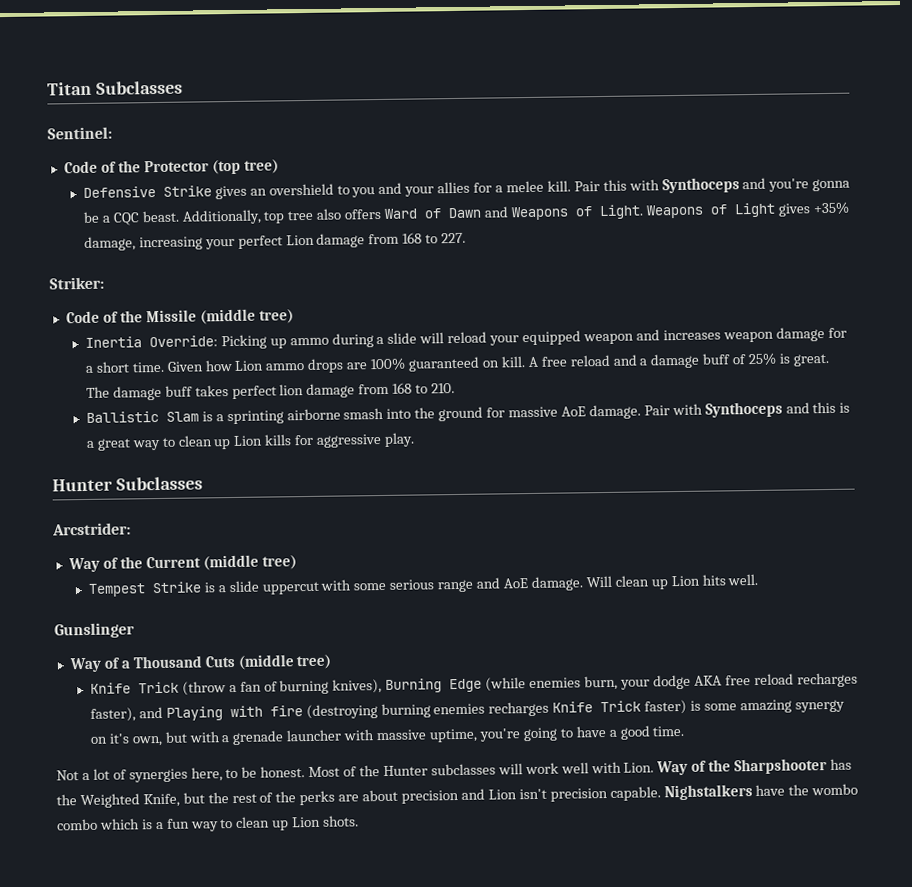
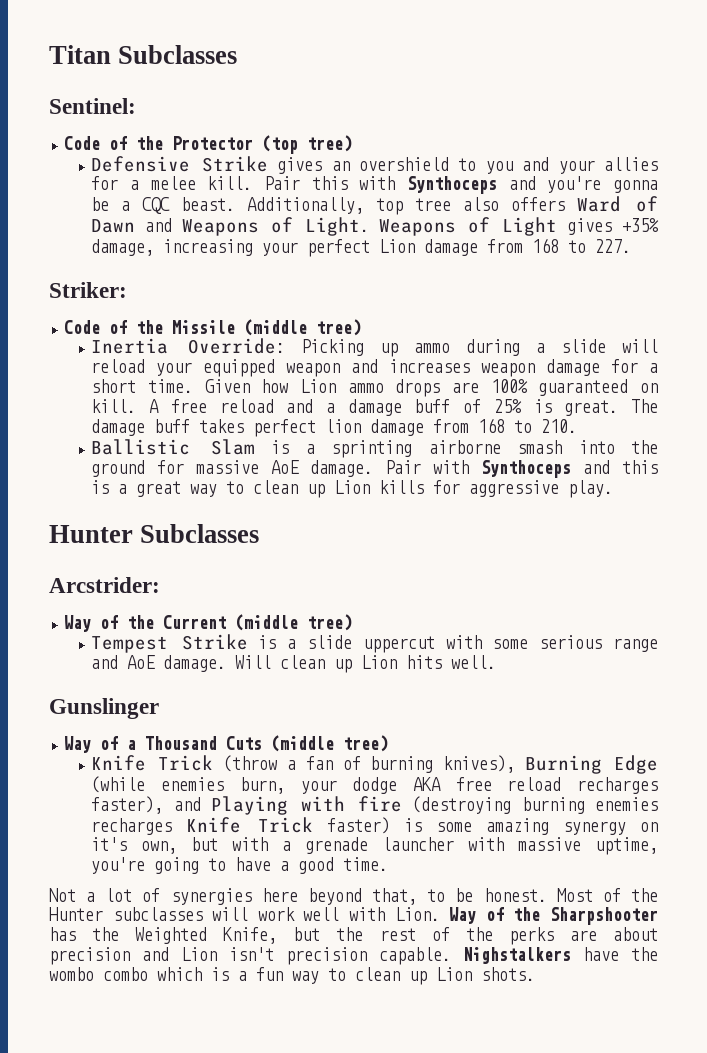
[190,767,223,782] here, -> [261,888,418,905] here beyond that,

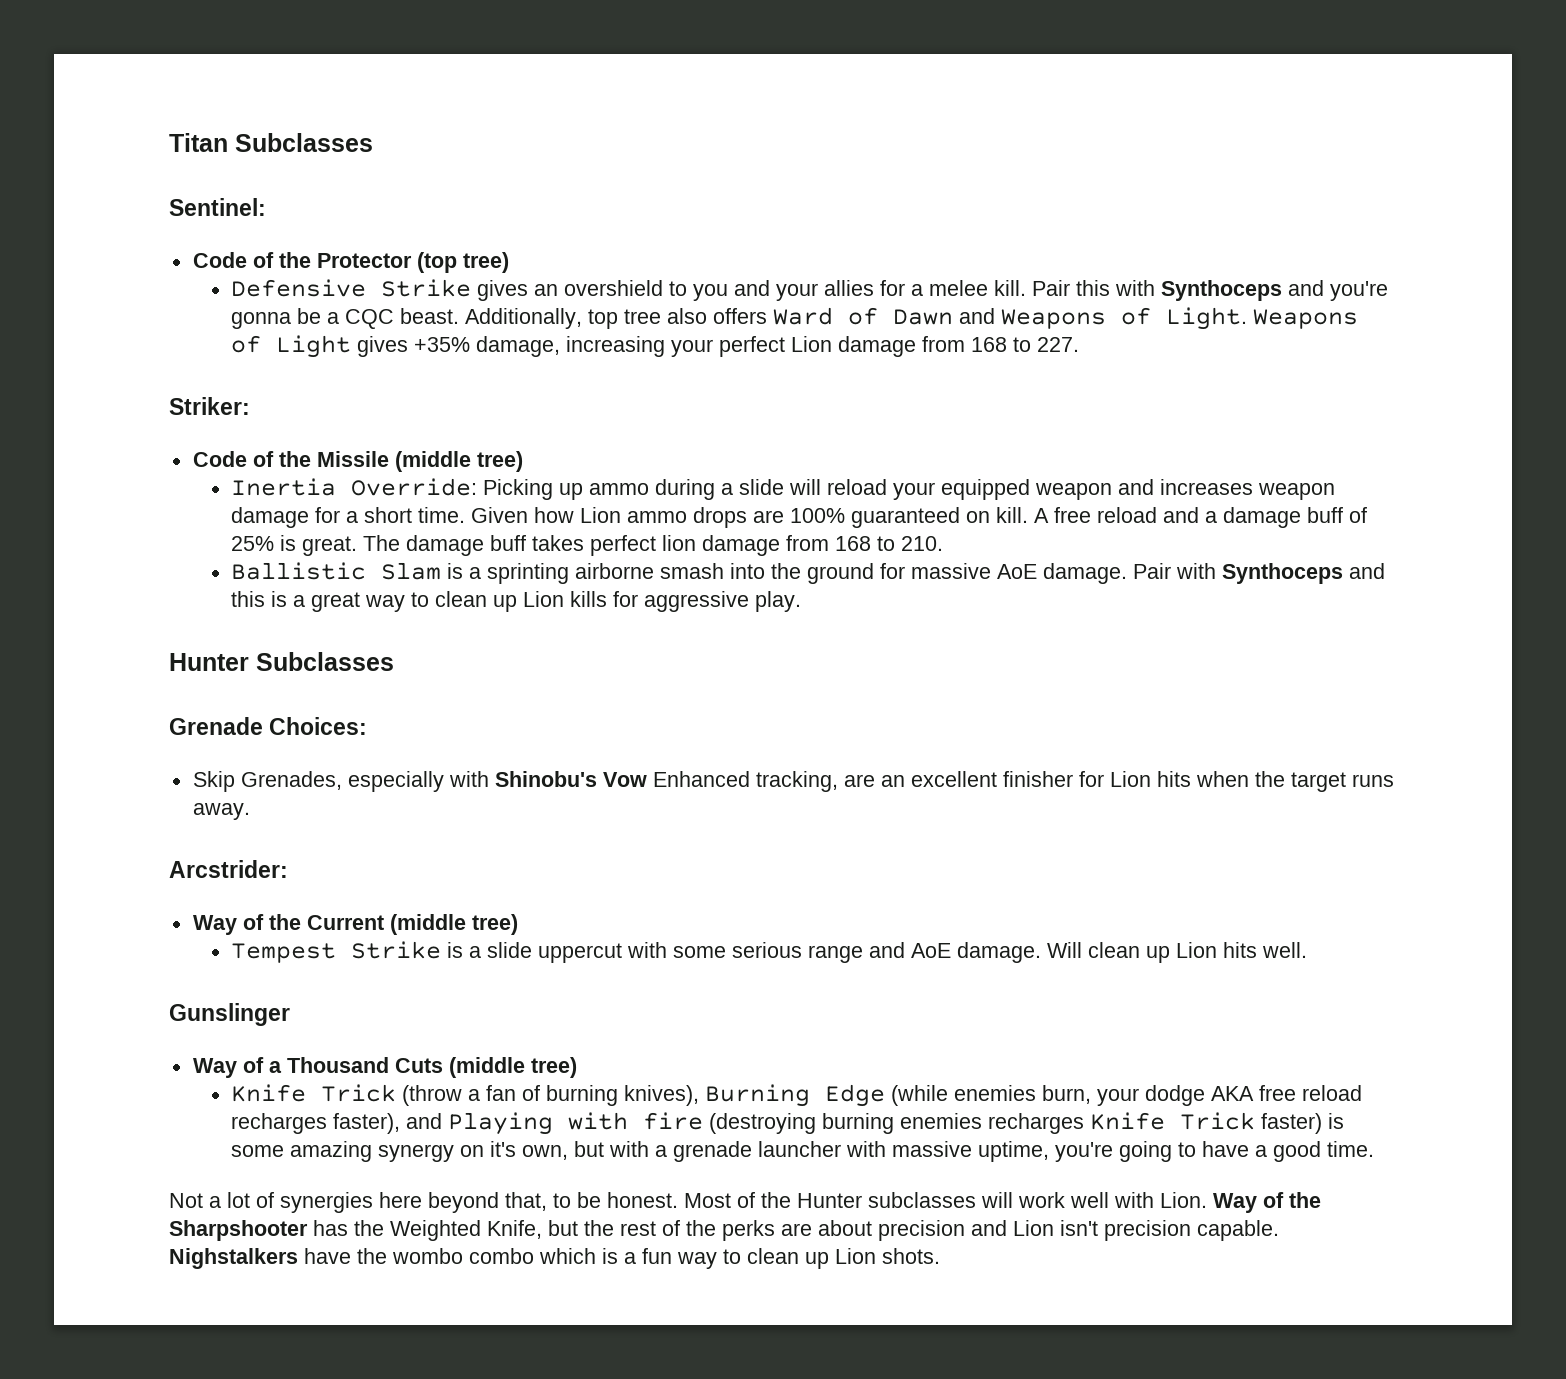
(260, 533) none -> [169,717,368,735] [192,771,1394,792] [192,803,250,820] // Grenade Choices: // Skip Grenades, especially with Shinobu's Vow Enhanced tracking, are an excellent finisher for Lion hits when the target runs away.

